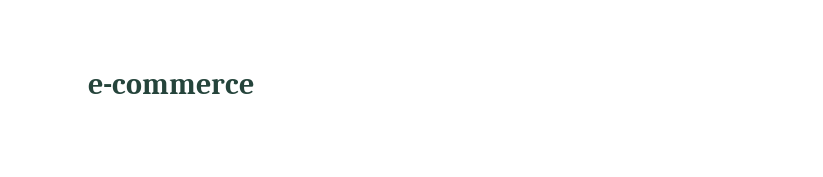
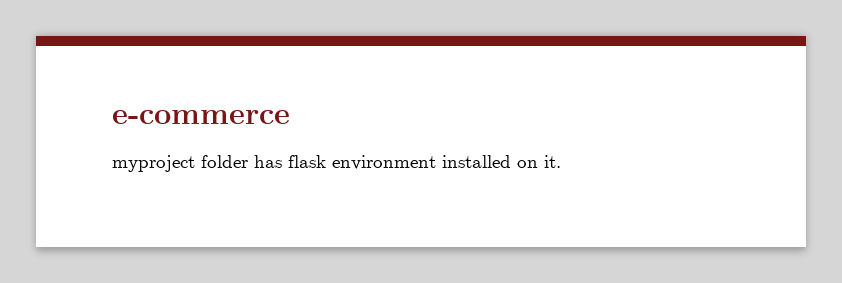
(254, 86) none -> [112,155,561,172] // myproject folder has flask environment installed on it.

